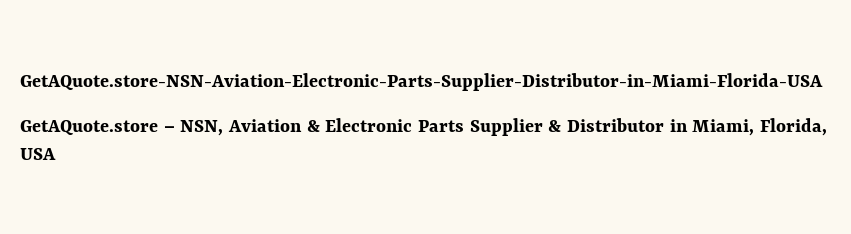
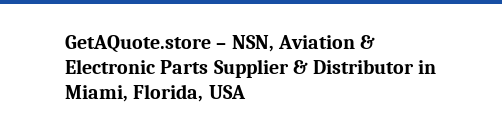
[20,73,823,91] GetAQuote.store-NSN-Aviation-Electronic-Parts-Supplier-Distributor-in-Miami-Florida-USA // -> (65, 44) none

